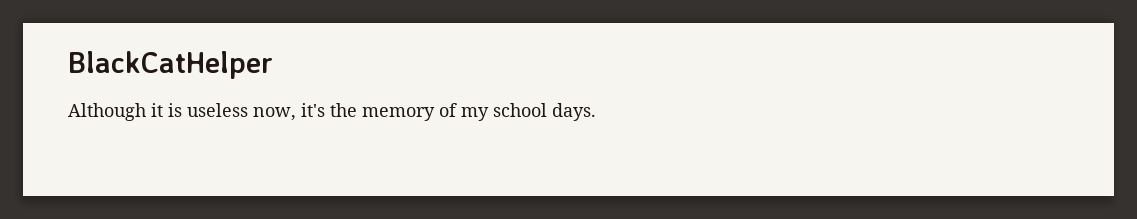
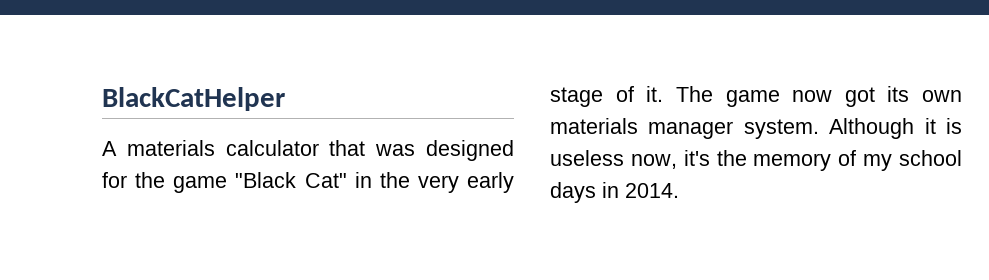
(273, 65) none -> [102,140,514,161] [102,172,514,193] [550,86,962,107] [550,118,819,139] A materials calculator that was designed for the game "Black Cat" in the very early stage of it. The game now got its own materials manager system.
[552,103,596,121] days. -> [550,182,679,203] days in 2014.

